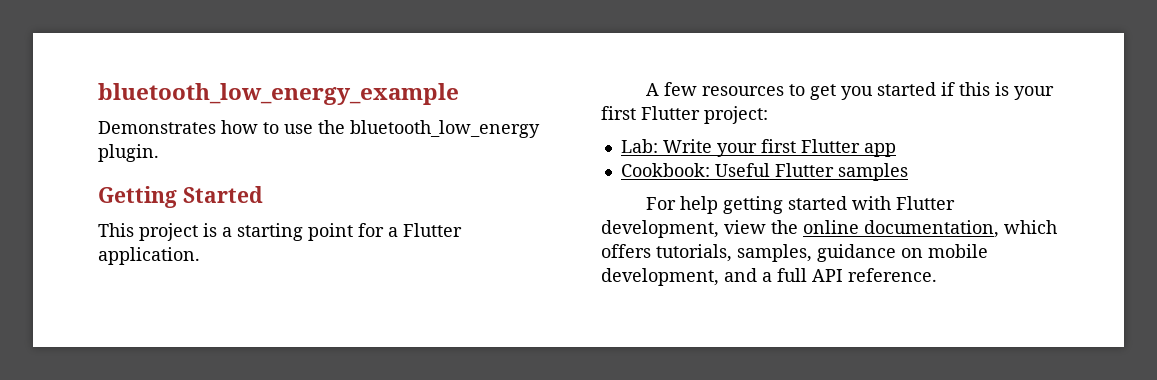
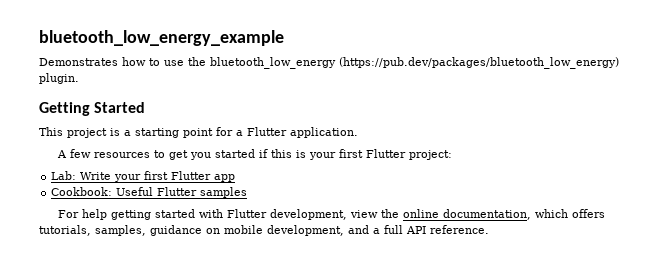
(540, 129) none -> [339,57,619,69] (https://pub.dev/packages/bluetooth_low_energy)

